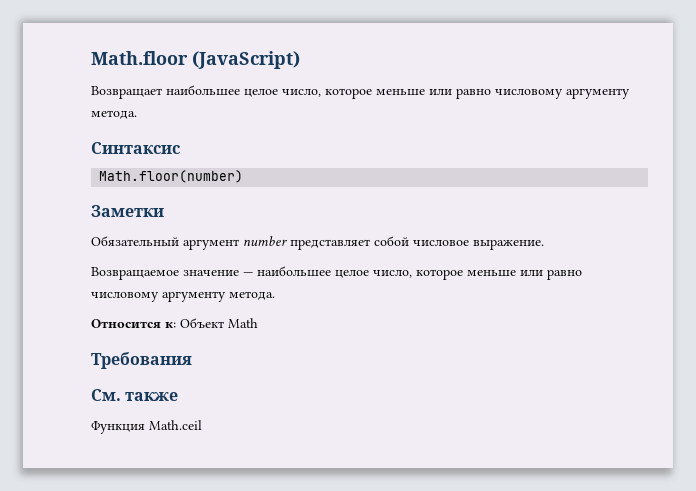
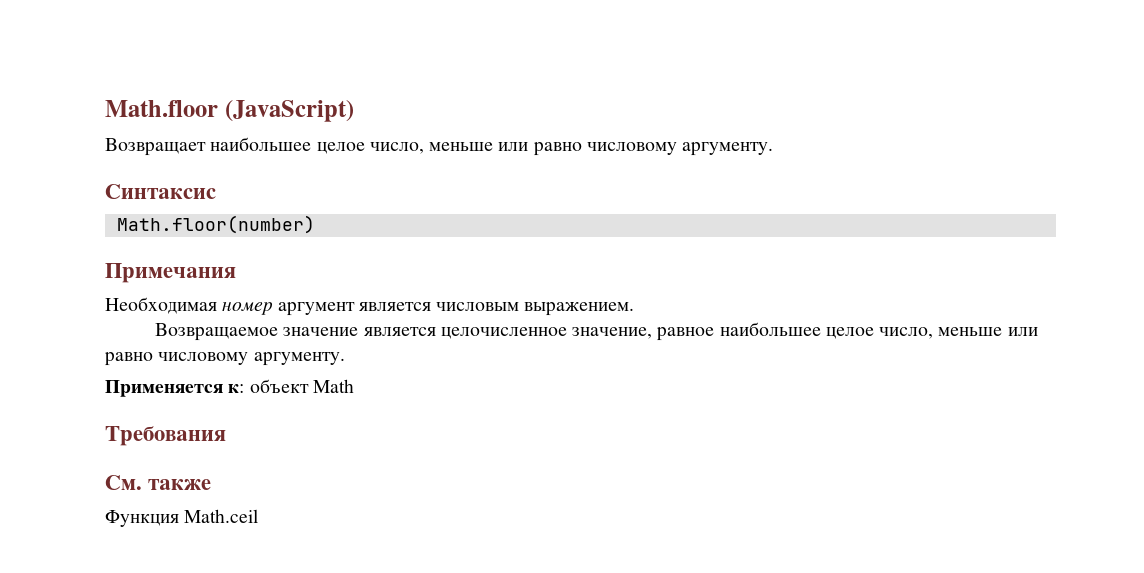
[325,88,630,99] [91,110,137,119] которое меньше или равно числовому аргументу метода. -> [429,142,774,156] меньше или равно числовому аргументу.
[91,205,164,217] [91,236,544,250] [91,266,582,280] [91,291,275,302] [91,318,224,328] Заметки // Обязательный аргумент number представляет собой числовое выражение. // Возвращаемое значение — наибольшее целое число, которое меньше или равно числовому аргументу метода. // Относится к: Объект -> [105,263,236,283] [105,297,635,316] [155,322,1038,341] [104,352,345,366] [105,379,309,397] Примечания // Необходимая номер аргумент является числовым выражением. // Возвращаемое значение является целочисленное значение, равное наибольшее целое число, меньше или равно числовому аргументу. // Применяется к: объект

